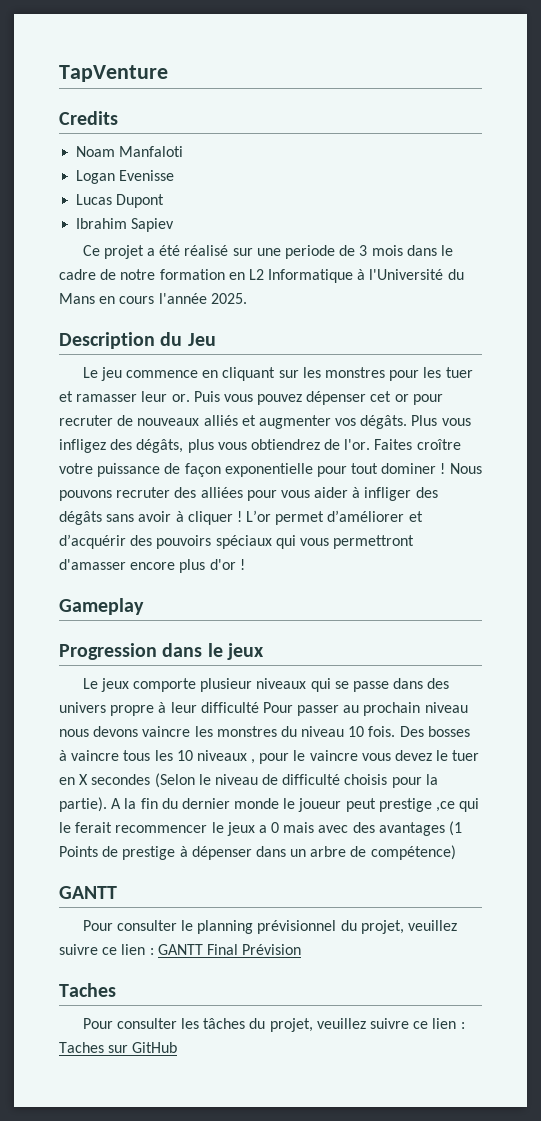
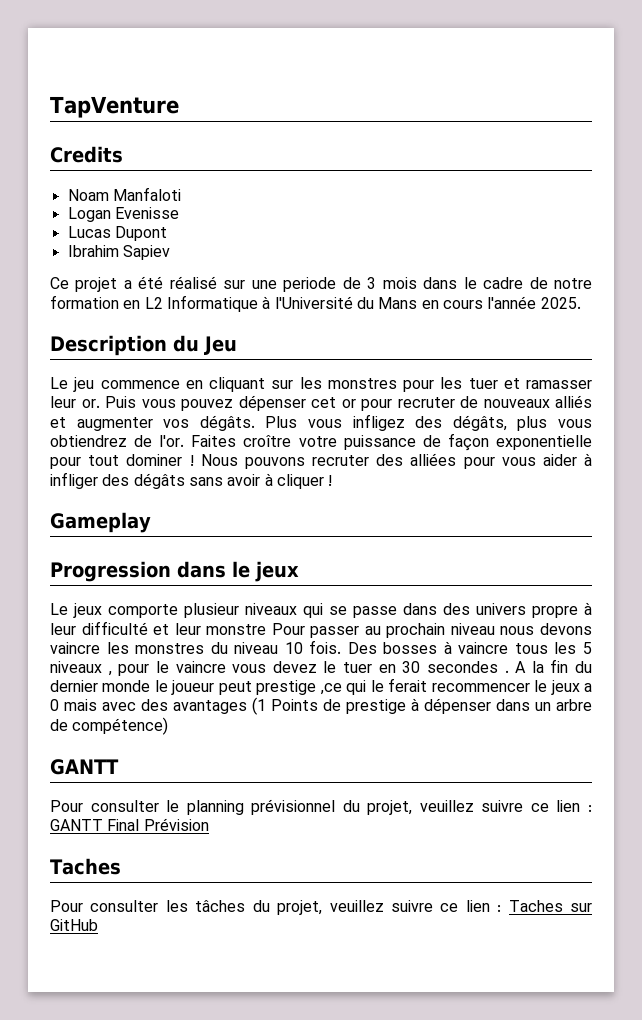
[246,510,423,525] [59,534,415,549] [59,559,245,573] L’or permet d’améliorer et d’acquérir des pouvoirs spéciaux qui vous permettront d'amasser encore plus d'or ! -> (333, 480) none
(259, 707) none -> [153,623,267,635] et leur monstre
[176,750,193,761] 10 -> [583,642,593,654] 5
[79,773,438,788] [59,797,107,812] X secondes (Selon le niveau de difficulté choisis pour la partie). -> [402,661,509,673] 30 secondes .

